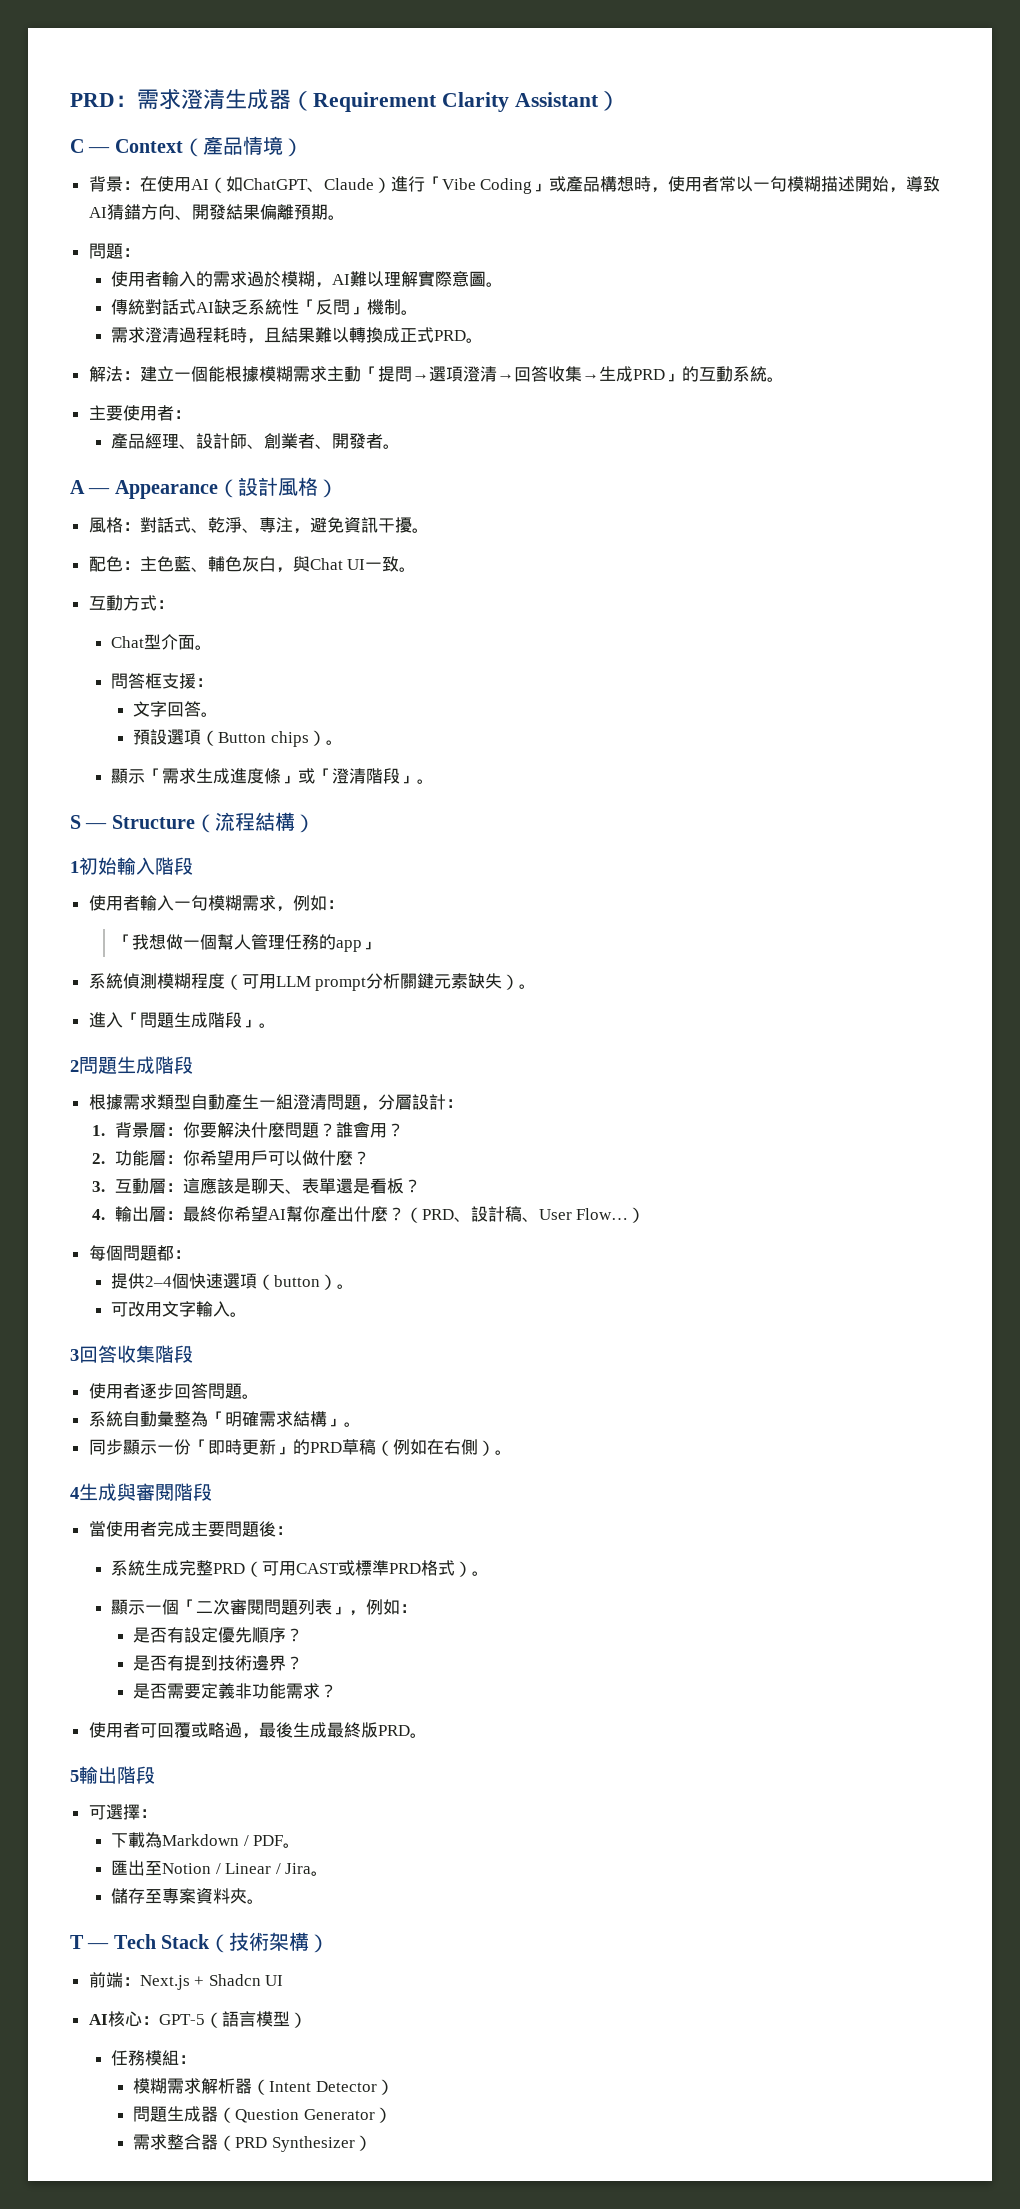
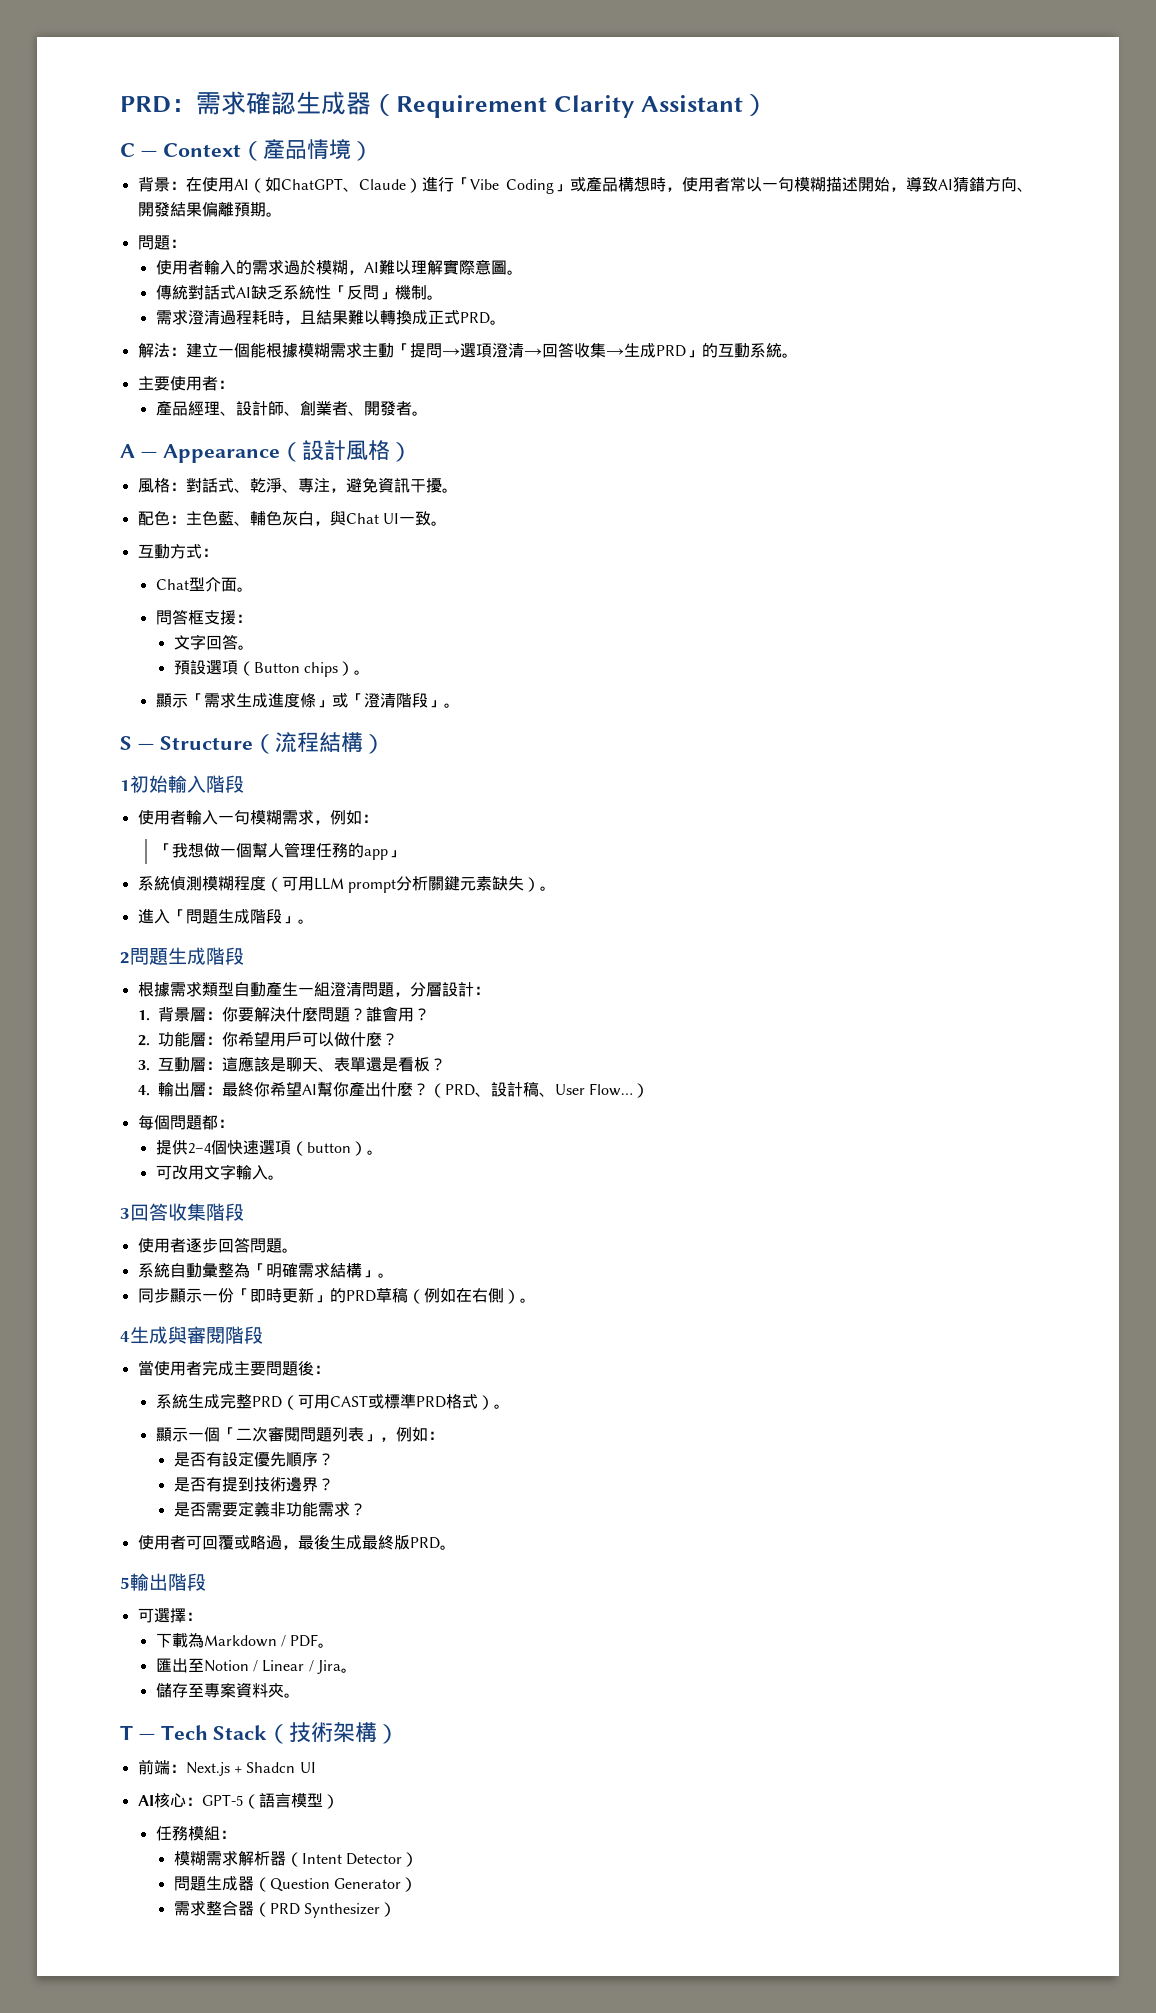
[181,89,225,109] 澄清 -> [246,91,296,115] 確認

